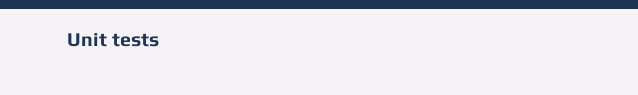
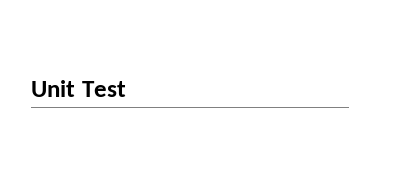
[112,33,160,47] tests -> [81,81,126,97] Test

